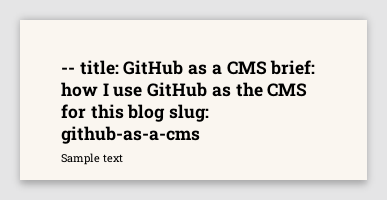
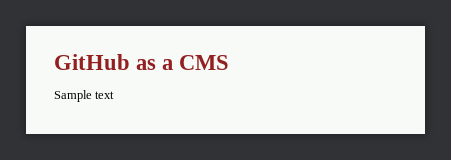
[61,60,119,75] -- title: -> (54, 62) none
[270,60,316,75] [61,82,308,97] [61,104,210,122] [61,126,200,144] brief: how I use GitHub as the CMS for this blog slug: github-as-a-cms -> (230, 62) none

